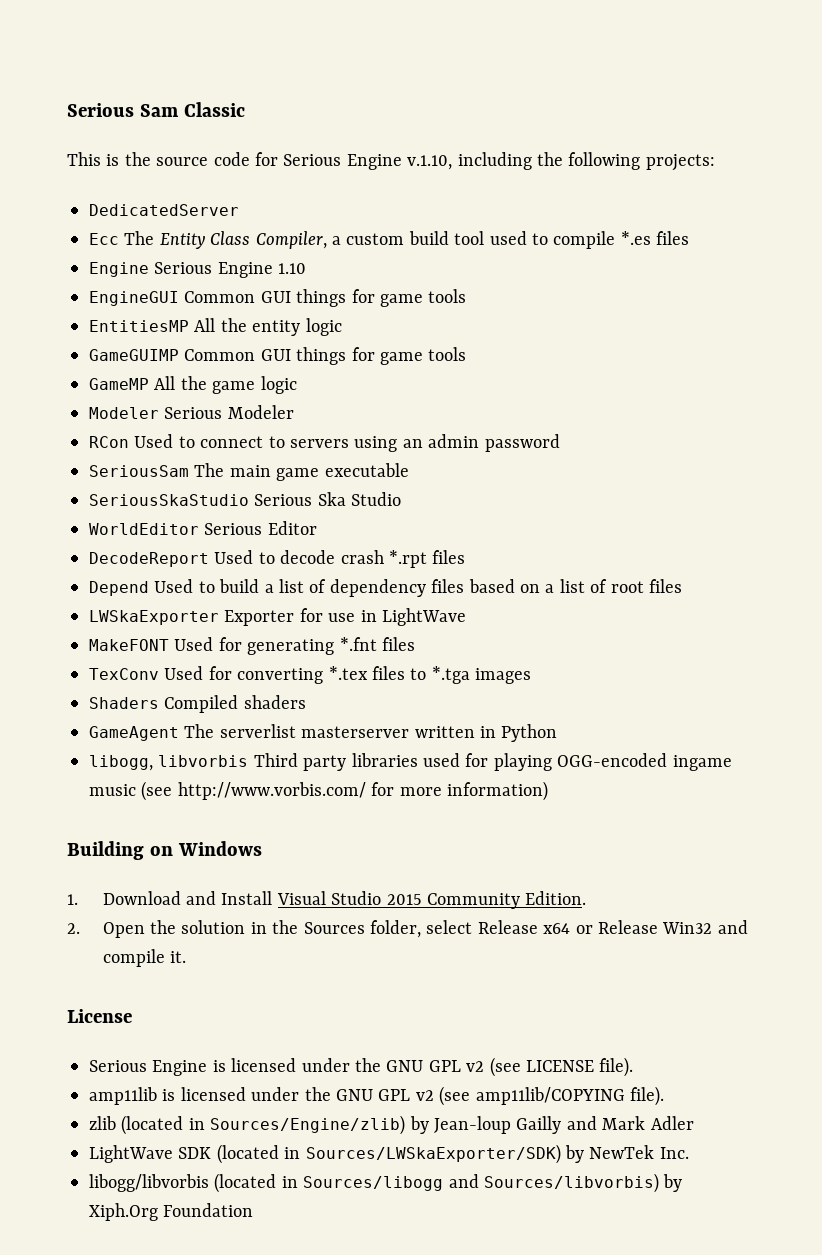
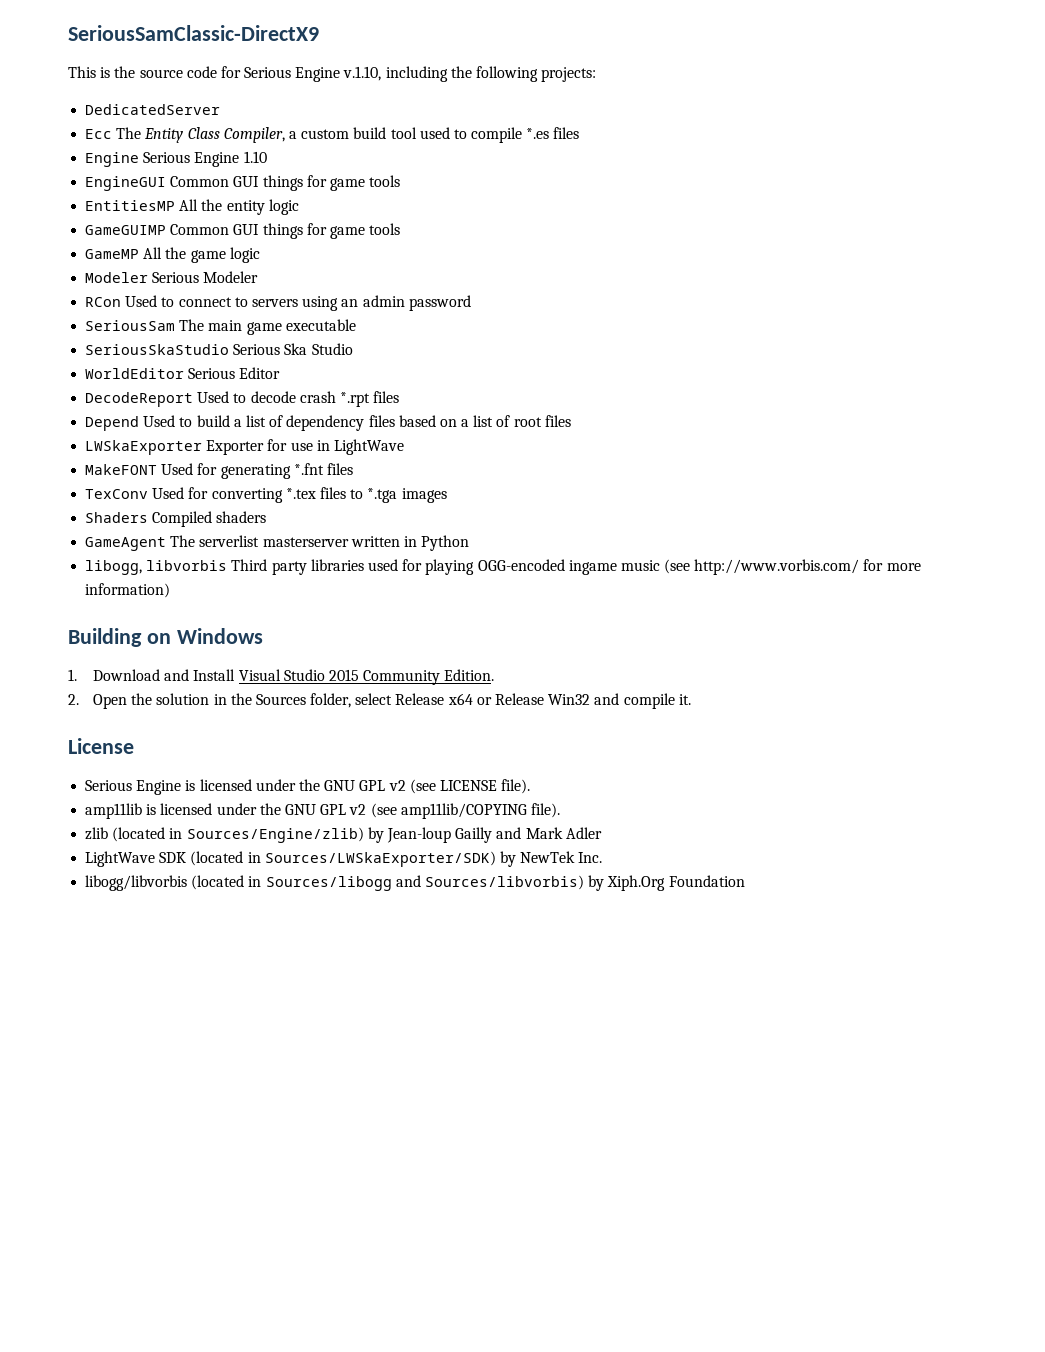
[67,102,245,117] Serious Sam Classic -> [68,25,319,41] SeriousSamClassic-DirectX9

